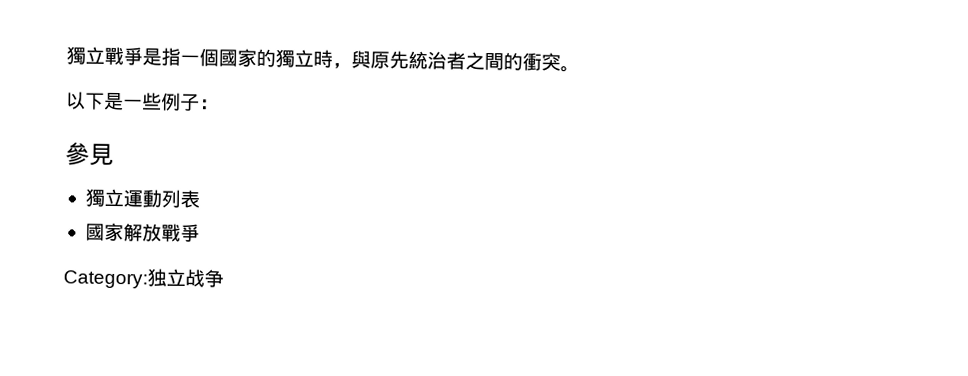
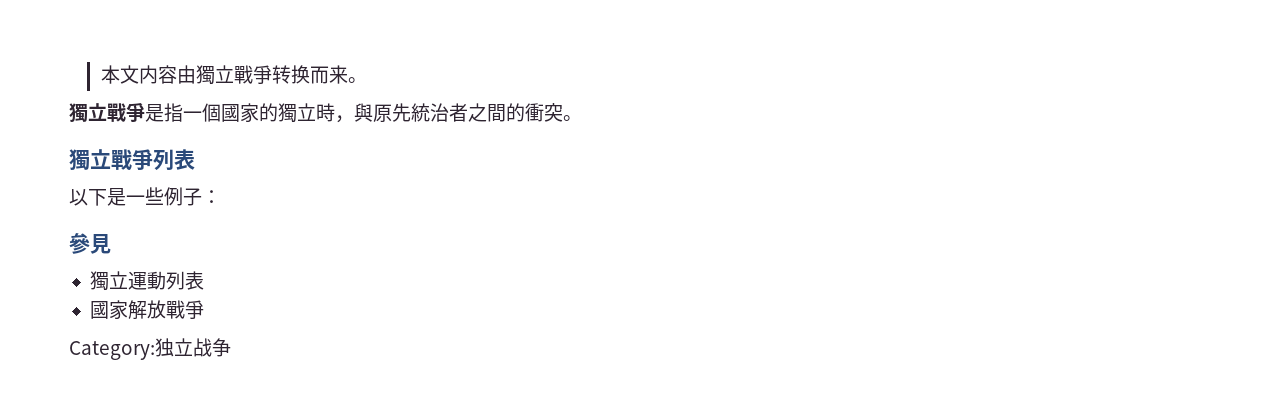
(66, 55) none -> [100,65,367,85] 本文内容由獨立戰爭转换而来。 //
(580, 69) none -> [69,149,195,171] // 獨立戰爭列表

